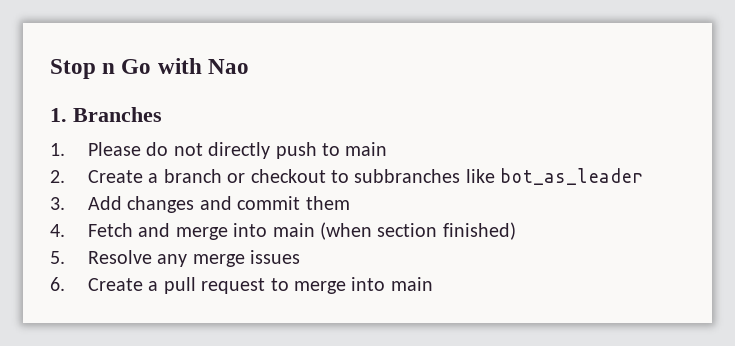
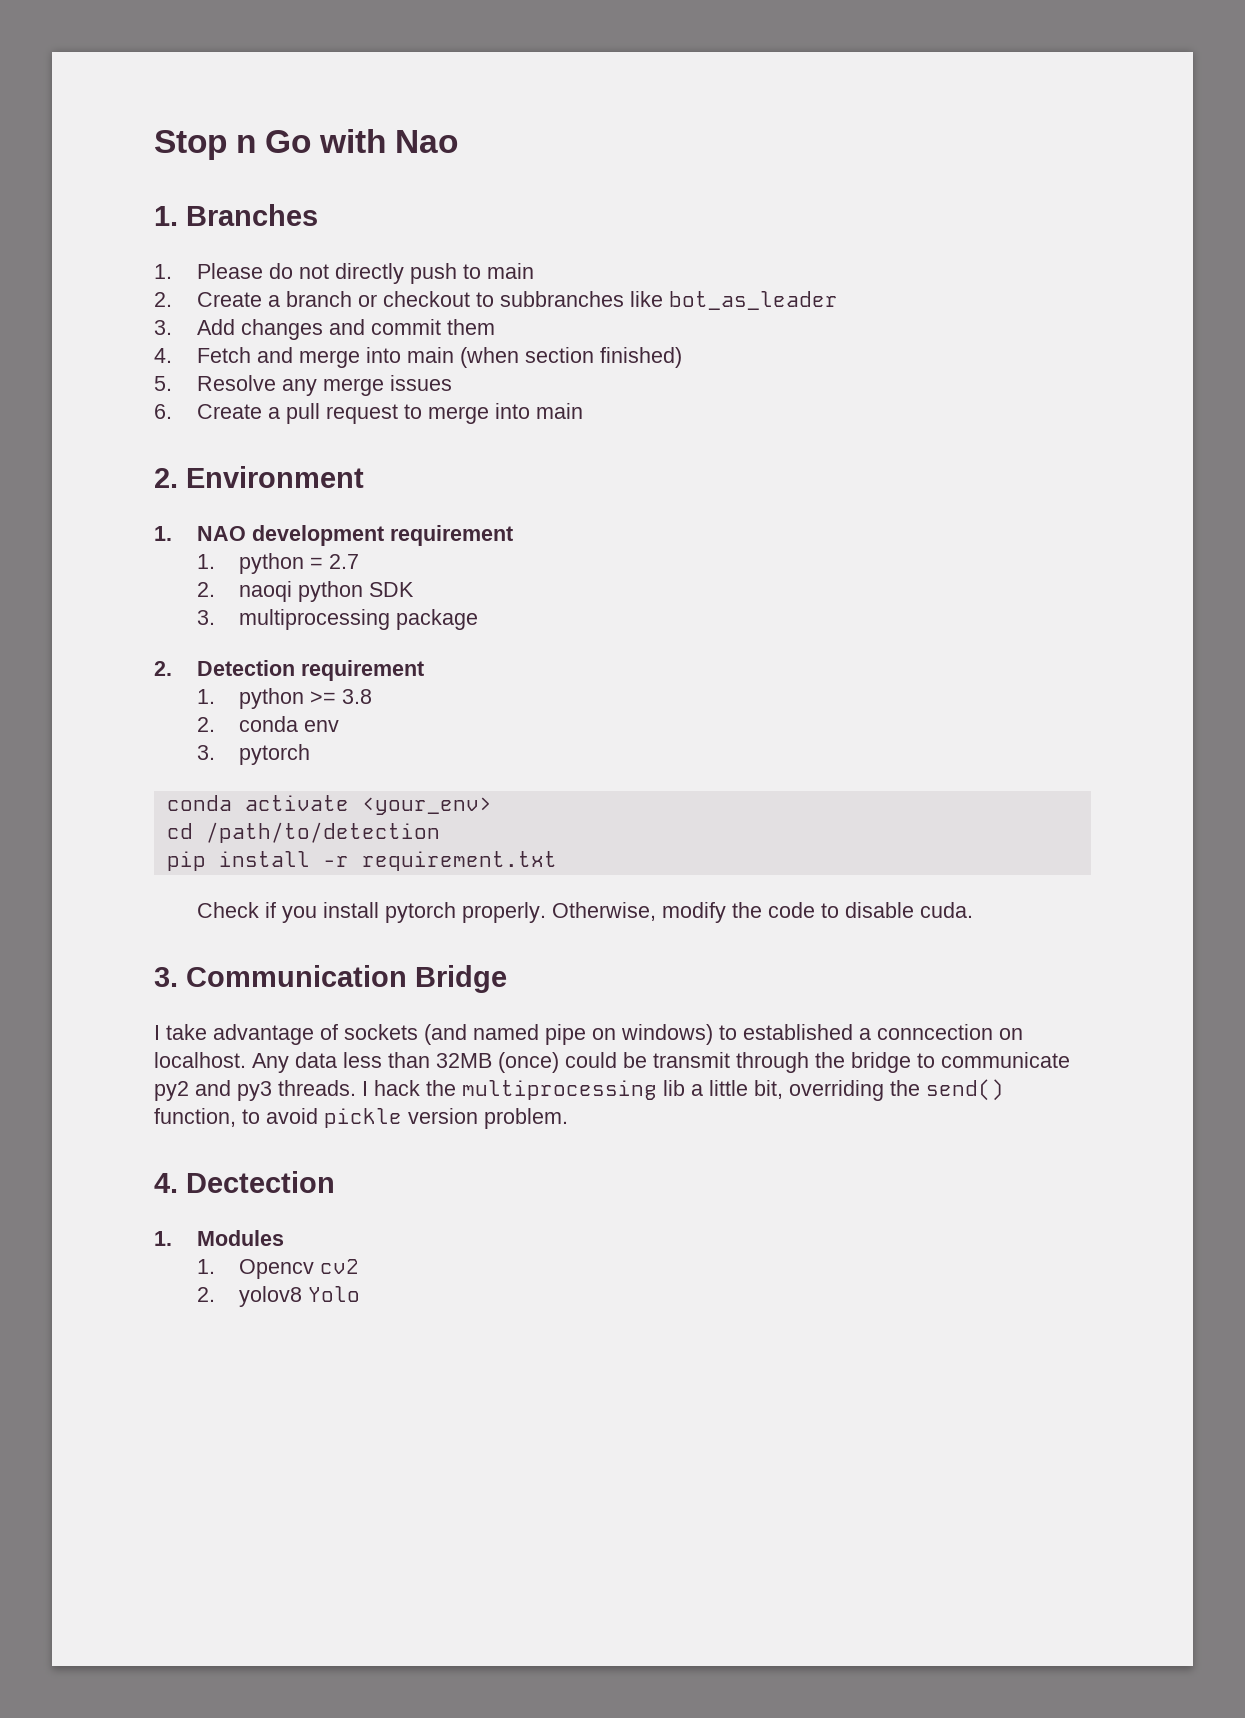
(433, 284) none -> [154,466,364,488] [154,525,513,546] [196,553,360,574] [196,581,415,602] [196,609,479,630] [154,660,424,681] [196,688,373,709] [196,716,340,732] [196,744,311,765] [166,795,492,815] [166,822,440,843] [166,851,557,871] [196,902,973,923] [154,965,507,993] [154,1024,1023,1045] [154,1052,1070,1073] [154,1079,1004,1101] [154,1108,568,1129] [154,1171,335,1193] [154,1230,284,1246] [196,1259,360,1279] [196,1286,361,1307] // 2. Environment // 1. NAO development requirement // 1. python = 2.7 // 2. naoqi python SDK // 3. multiprocessing package // 2. Detection requirement // 1. python >= 3.8 // 2. conda env // 3. pytorch // conda activate <your_env> // cd /path/to/detection // pip install -r requirement.txt // Check if you install pytorch properly. Otherwise, modify the code to disable cuda. // 3. Communication Bridge // I take advantage of sockets (and named pipe on windows) to established a conncection on localhost. Any data less than 32MB (once) could be transmit through the bridge to communicate py2 and py3 threads. I hack the multiprocessing lib a little bit, overriding the send() function, to avoid pickle version problem. // 4. Dectection // 1. Modules // 1. Opencv cv2 // 2. yolov8 Yolo

